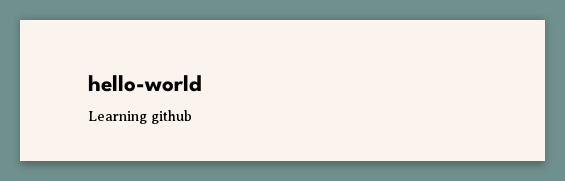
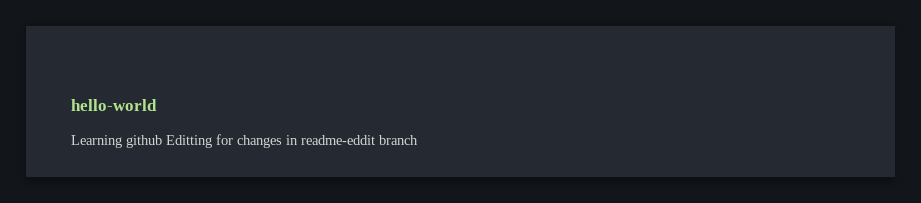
(192, 117) none -> [166,134,418,148] Editting for changes in readme-eddit branch

